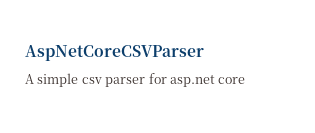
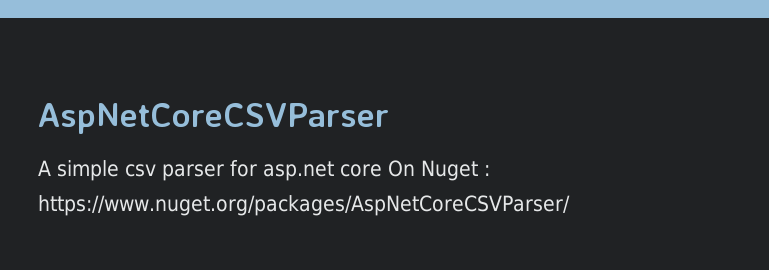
(246, 80) none -> [388,160,490,181] [38,195,570,216] On Nuget : https://www.nuget.org/packages/AspNetCoreCSVParser/

